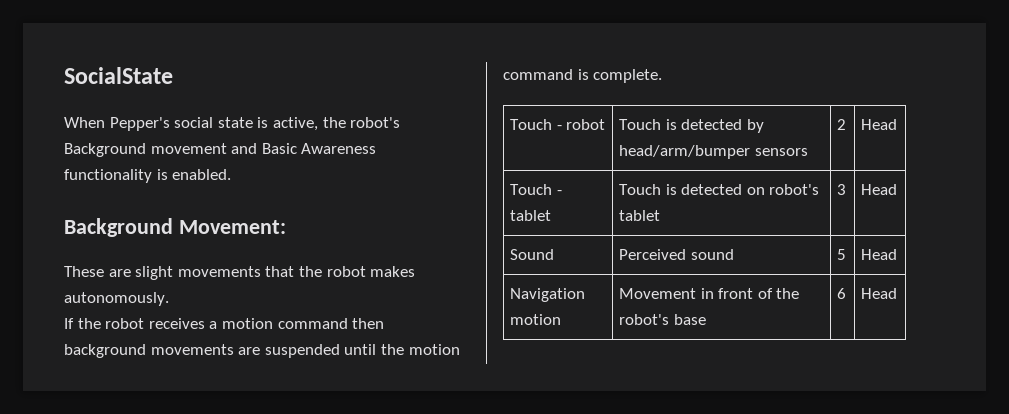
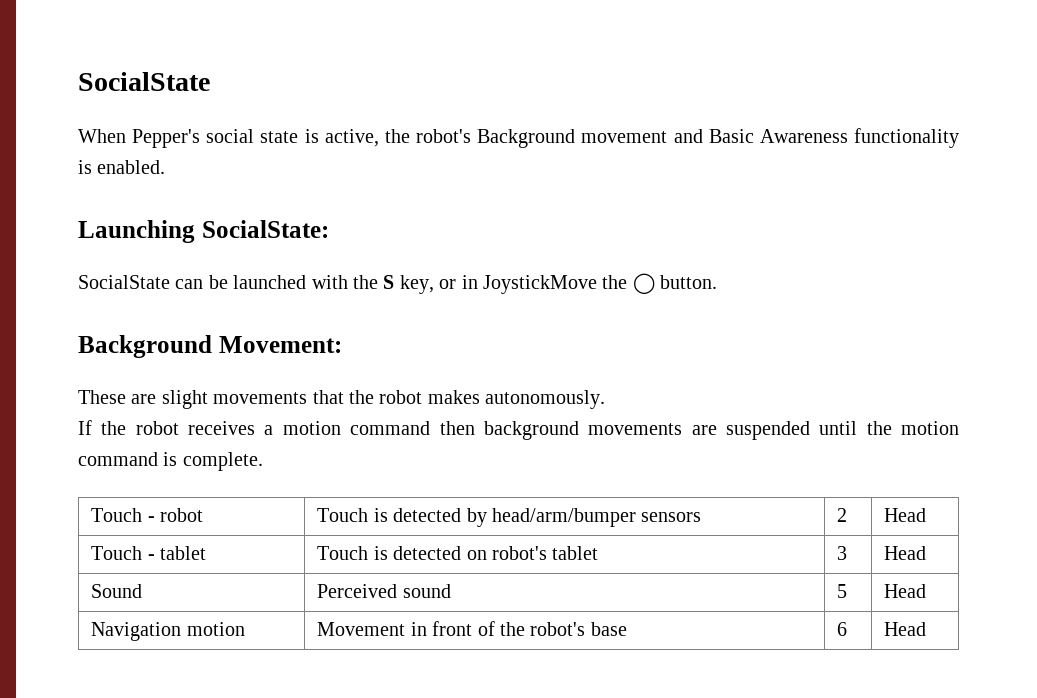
(232, 174) none -> [78,220,329,243] [78,273,718,294] // Launching SocialState: // SocialState can be launched with the S key, or in JoystickMove the ◯ button.

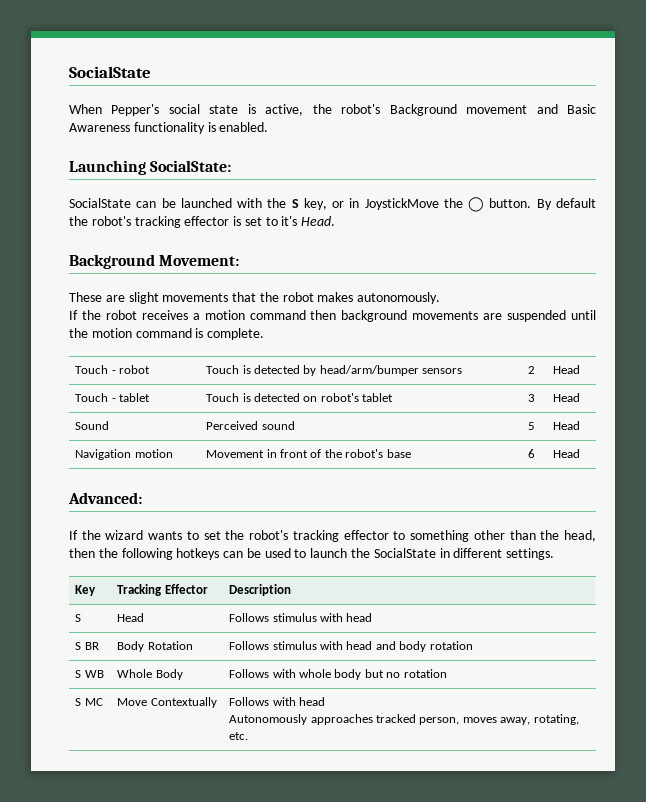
(718, 282) none -> [536,198,596,210] [69,216,336,228] By default the robot's tracking effector is set to it's Head.
(927, 629) none -> [68,492,142,504] [69,530,596,542] [69,548,555,560] [75,585,97,596] [117,584,208,596] [229,584,292,596] [75,614,82,622] [117,613,145,622] [229,613,373,622] [75,642,99,650] [117,641,193,652] [229,641,473,652] [75,670,104,678] [117,669,183,680] [229,669,447,680] [75,698,103,706] [117,697,217,708] [229,697,326,706] [229,714,579,725] [229,732,249,740] // Advanced: // If the wizard wants to set the robot's tracking effector to something other than the head, then the following hotkeys can be used to launch the SocialState in different settings. // Key | Tracking Effector | Description // S | Head | Follows stimulus with head // S BR | Body Rotation | Follows stimulus with head and body rotation // S WB | Whole Body | Follows with whole body but no rotation // S MC | Move Contextually | Follows with head // Autonomously approaches tracked person, moves away, rotating, etc.

